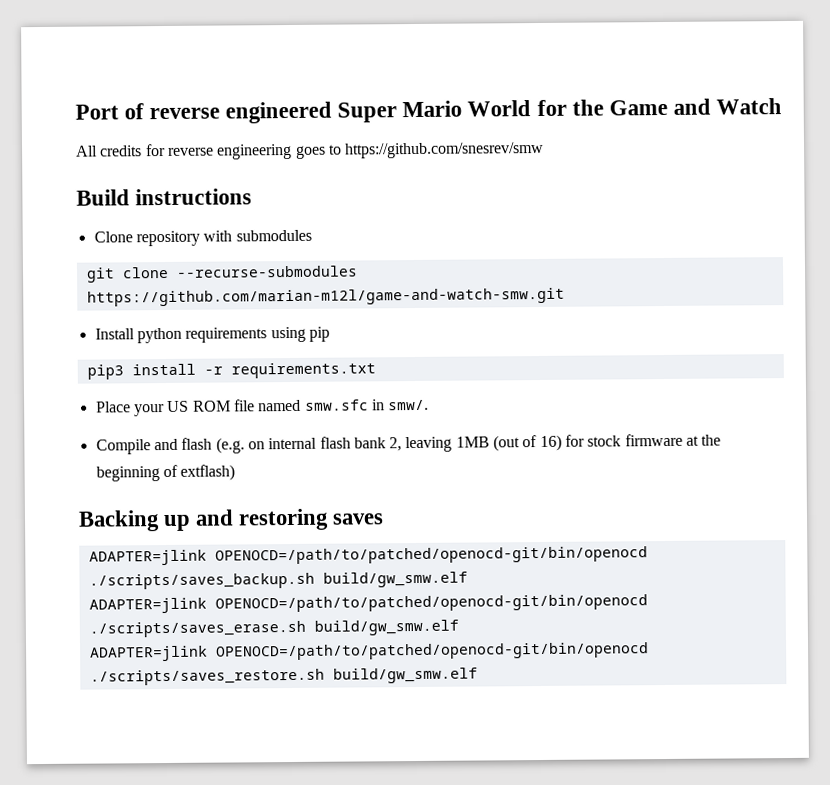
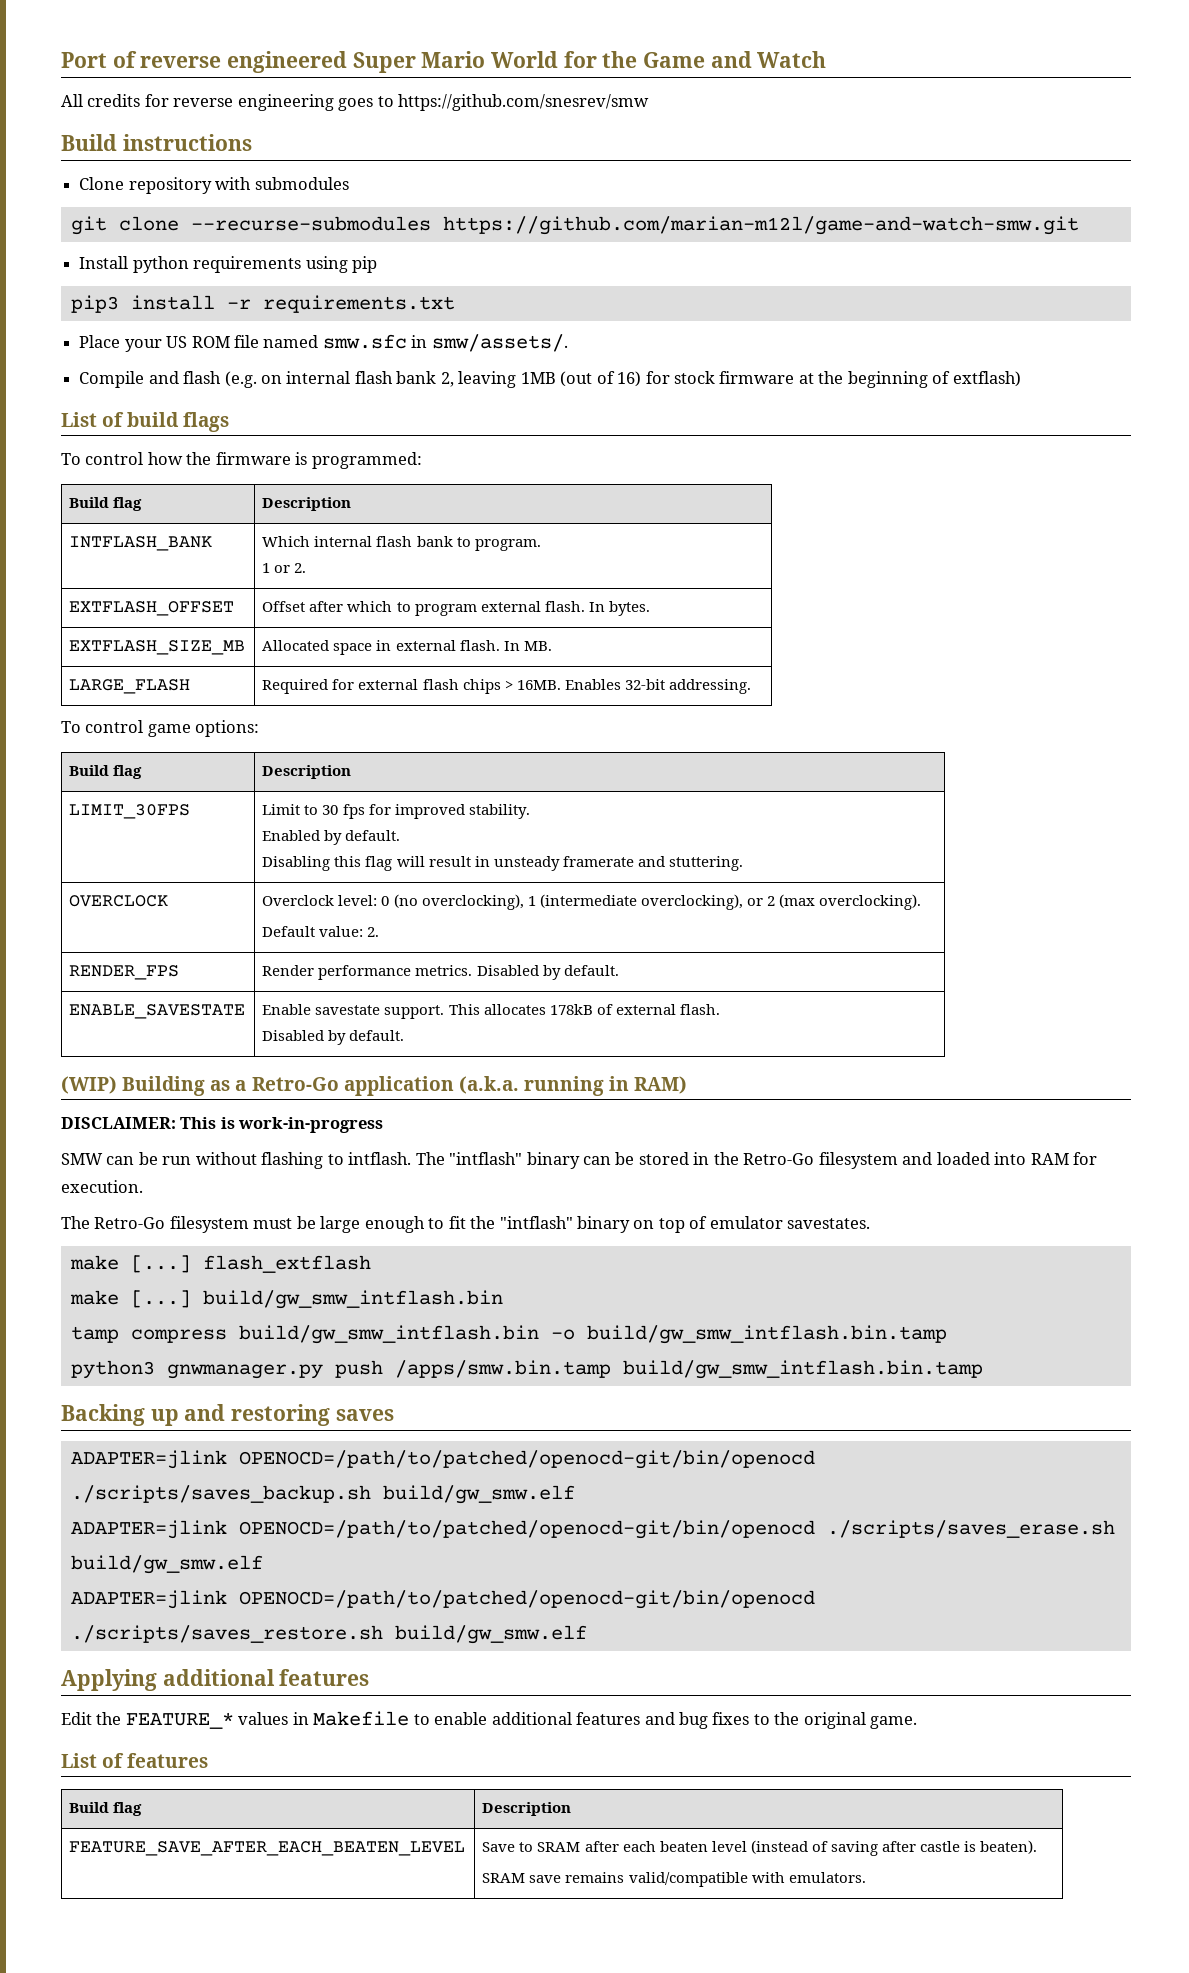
[388,399,430,411] smw/. -> [431,334,568,352] smw/assets/.
(236, 472) none -> [61,412,230,432] [61,452,422,469] [69,497,143,511] [262,497,352,511] [69,536,213,551] [262,536,541,551] [262,563,307,573] [69,601,235,616] [262,601,650,616] [69,640,246,655] [262,640,552,655] [69,679,191,694] [262,679,751,694] [61,720,260,737] [69,765,143,779] [262,765,352,779] [69,804,191,819] [262,804,530,819] [262,830,401,845] [262,856,743,871] [69,895,169,907] [262,894,921,910] [262,926,380,937] [69,965,180,980] [262,965,619,980] [69,1004,246,1019] [262,1004,720,1019] [262,1030,405,1045] [61,1076,688,1096] [61,1117,384,1133] [61,1152,1098,1169] [61,1180,143,1193] [61,1216,871,1233] [69,1255,371,1273] [69,1290,503,1309] [70,1325,947,1344] [70,1360,983,1379] // List of build flags // To control how the firmware is programmed: // Build flag | Description // INTFLASH_BANK | Which internal flash bank to program. // 1 or 2. // EXTFLASH_OFFSET | Offset after which to program external flash. In bytes. // EXTFLASH_SIZE_MB | Allocated space in external flash. In MB. // LARGE_FLASH | Required for external flash chips > 16MB. Enables 32-bit addressing. // To control game options: // Build flag | Description // LIMIT_30FPS | Limit to 30 fps for improved stability. // Enabled by default. // Disabling this flag will result in unsteady framerate and stuttering. // OVERCLOCK | Overclock level: 0 (no overclocking), 1 (intermediate overclocking), or 2 (max overclocking). // Default value: 2. // RENDER_FPS | Render performance metrics. Disabled by default. // ENABLE_SAVESTATE | Enable savestate support. This allocates 178kB of external flash. // Disabled by default. // (WIP) Building as a Retro-Go application (a.k.a. running in RAM) // DISCLAIMER: This is work-in-progress // SMW can be run without flashing to intflash. The "intflash" binary can be stored in the Retro-Go filesystem and loaded into RAM for execution. // The Retro-Go filesystem must be large enough to fit the "intflash" binary on top of emulator savestates. // make [...] flash_extflash // make [...] build/gw_smw_intflash.bin // tamp compress build/gw_smw_intflash.bin -o build/gw_smw_intflash.bin.tamp // python3 gnwmanager.py push /apps/smw.bin.tamp build/gw_smw_intflash.bin.tamp
(478, 675) none -> [61,1669,370,1691] [61,1711,918,1729] [61,1753,209,1768] [69,1802,143,1816] [482,1802,572,1816] [69,1841,466,1856] [482,1840,1038,1856] [482,1872,866,1887] // Applying additional features // Edit the FEATURE_* values in Makefile to enable additional features and bug fixes to the original game. // List of features // Build flag | Description // FEATURE_SAVE_AFTER_EACH_BEATEN_LEVEL | Save to SRAM after each beaten level (instead of saving after castle is beaten). // SRAM save remains valid/compatible with emulators.

